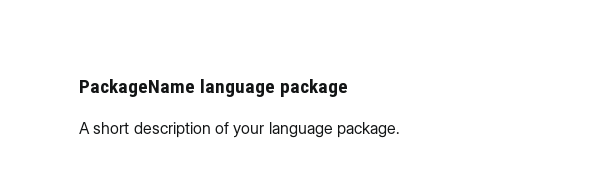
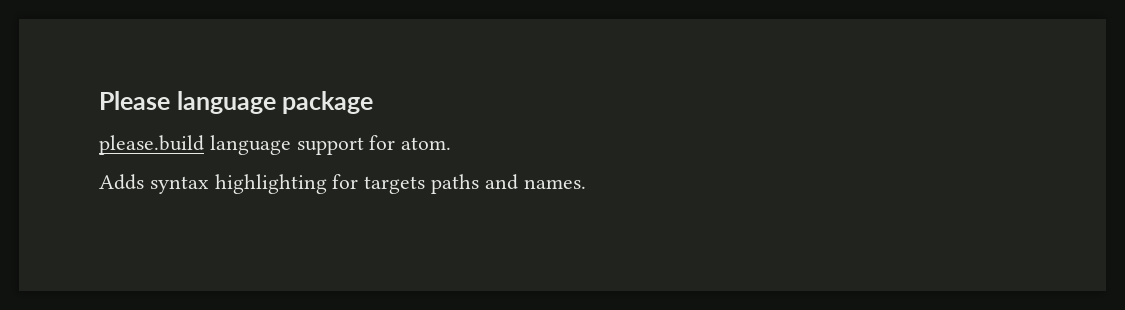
[79,79,195,97] PackageName -> [99,91,170,110] Please
[79,122,400,138] A short description of your language package. -> [99,135,452,155] [99,174,586,194] please.build language support for atom. // Adds syntax highlighting for targets paths and names.

